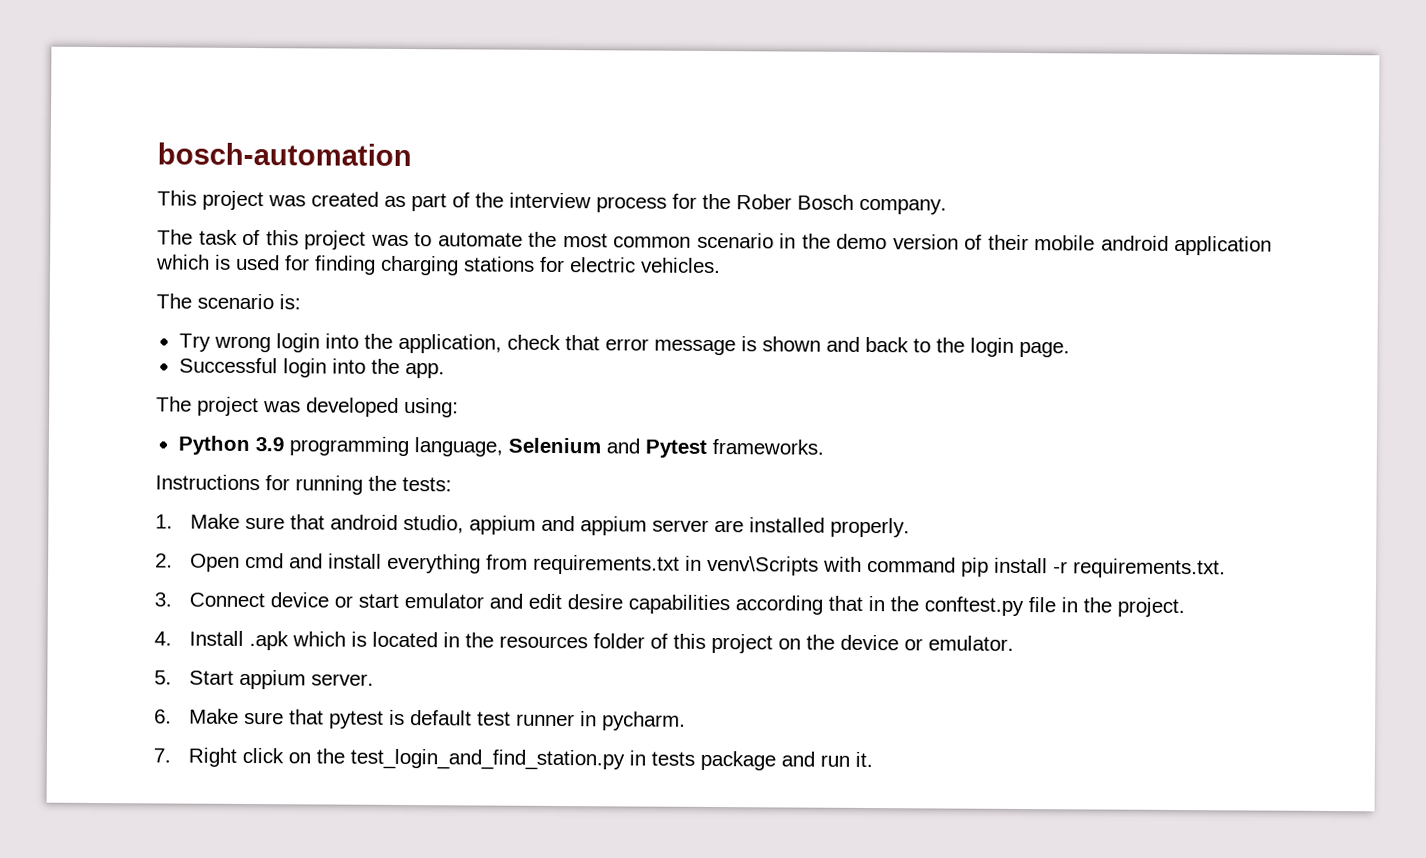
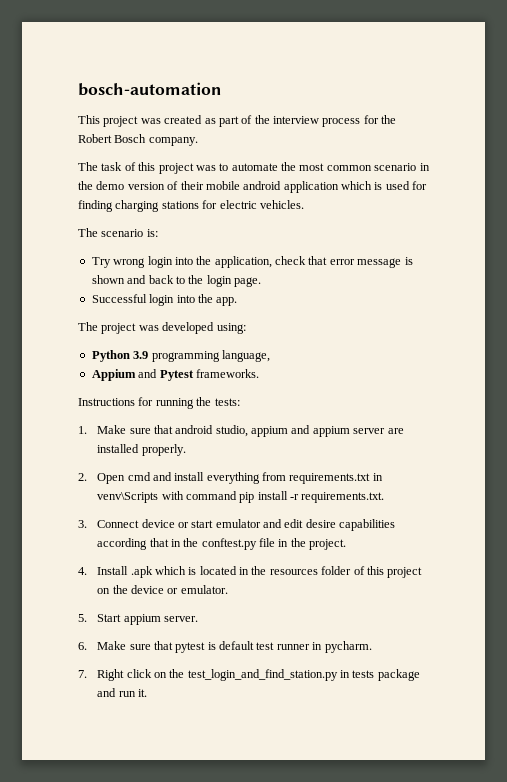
[736,194,792,210] Rober -> [78,134,112,143] Robert
[507,437,601,454] Selenium -> [91,369,136,381] // Appium

